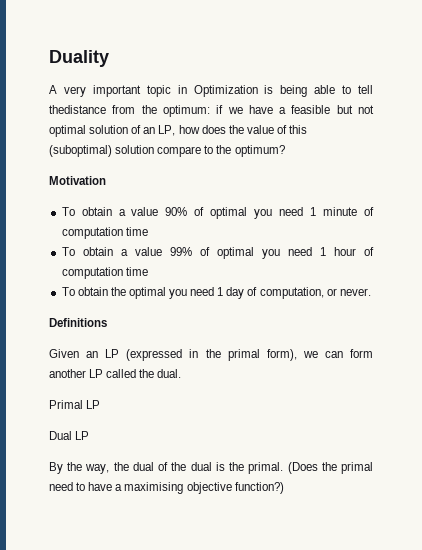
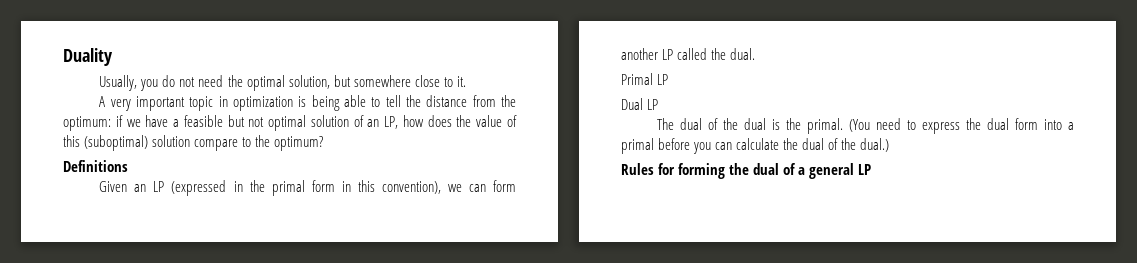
(109, 58) none -> [99,75,466,91] // Usually, you do not need the optimal solution, but somewhere close to it.
[193,85,258,97] Optimization -> [232,96,293,111] optimization
[49,105,106,114] thedistance -> [405,95,468,107] the distance
[49,176,106,185] [61,207,374,219] [61,227,148,239] [61,247,374,259] [61,267,148,279] [61,287,371,299] // Motivation // To obtain a value 90% of optimal you need 1 minute of computation time // To obtain a value 99% of optimal you need 1 hour of computation time // To obtain the optimal you need 1 day of computation, or never. -> (324, 143) none
[266,349,297,361] form), -> [311,180,441,194] form in this convention),
[49,462,129,474] By the way, the -> [657,118,675,130] The
[287,462,373,474] [49,482,284,494] (Does the primal need to have a maximising objective function?) -> [849,118,1074,134] [621,138,890,154] [621,163,872,179] (You need to express the dual form into a primal before you can calculate the dual of the dual.) // Rules for forming the dual of a general LP

